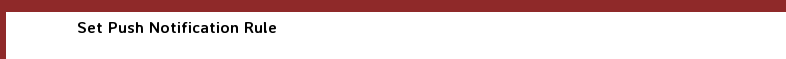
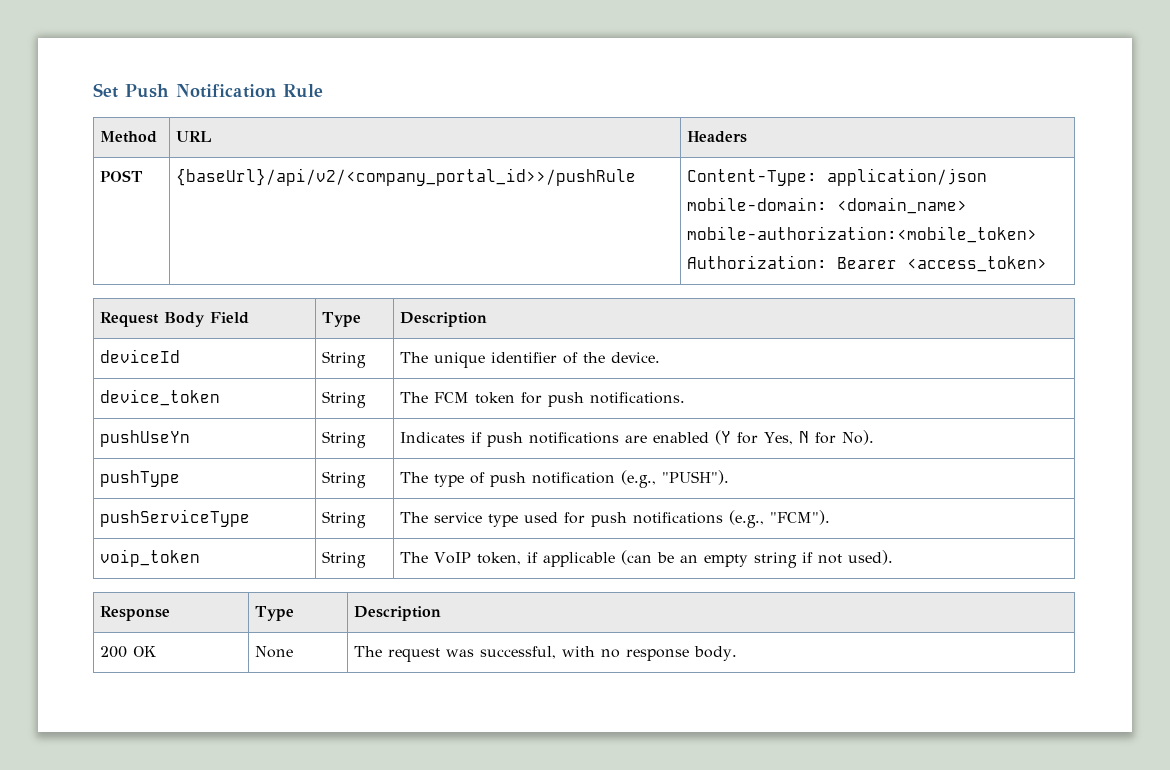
(277, 27) none -> [99,131,157,143] [175,131,212,142] [686,131,747,143] [99,170,143,182] [175,168,636,186] [686,168,987,186] [686,197,967,214] [686,226,1037,243] [686,255,1047,272] [99,312,249,327] [321,312,361,327] [399,312,487,327] [99,349,180,363] [321,351,366,368] [399,352,660,368] [99,389,220,406] [321,391,366,408] [399,392,685,407] [99,430,190,447] [321,431,366,448] [399,430,874,447] [99,470,180,487] [321,471,366,488] [399,470,729,488] [99,509,250,527] [321,511,366,528] [399,510,830,528] [99,549,200,567] [321,551,366,568] [399,550,893,568] [99,606,170,621] [254,606,294,621] [353,606,441,621] [99,646,156,658] [254,646,293,658] [353,646,737,662] // Method | URL | Headers // POST | {baseUrl}/api/v2/<company_portal_id>>/pushRule | Content-Type: application/json // mobile-domain: <domain_name> // mobile-authorization:<mobile_token> // Authorization: Bearer <access_token> // Request Body Field | Type | Description // deviceId | String | The unique identifier of the device. // device_token | String | The FCM token for push notifications. // pushUseYn | String | Indicates if push notifications are enabled (Y for Yes, N for No). // pushType | String | The type of push notification (e.g., "PUSH"). // pushServiceType | String | The service type used for push notifications (e.g., "FCM"). // voip_token | String | The VoIP token, if applicable (can be an empty string if not used). // Response | Type | Description // 200 OK | None | The request was successful, with no response body.

